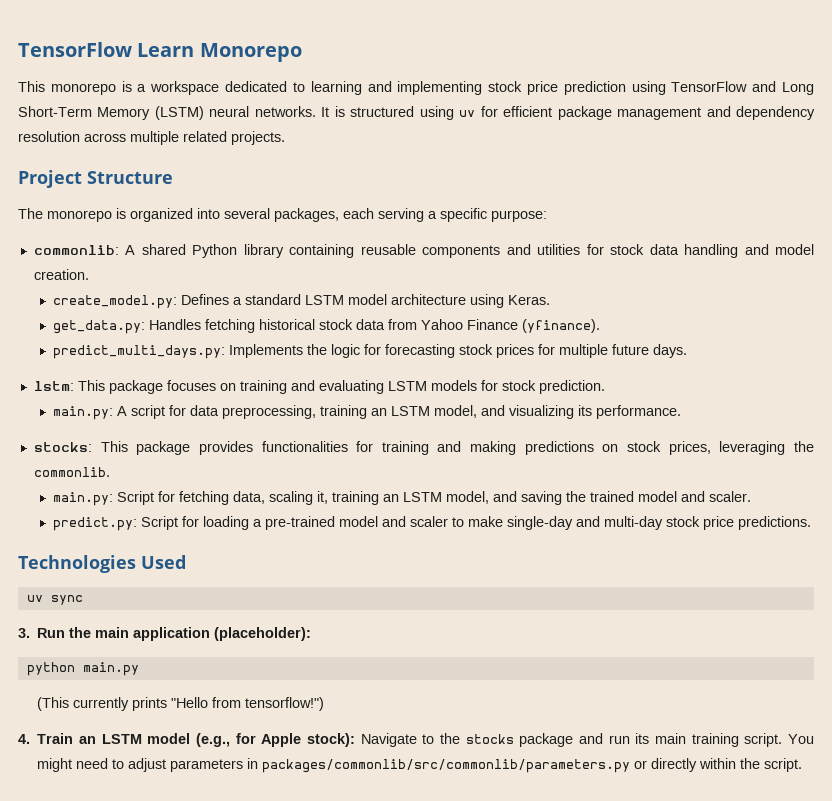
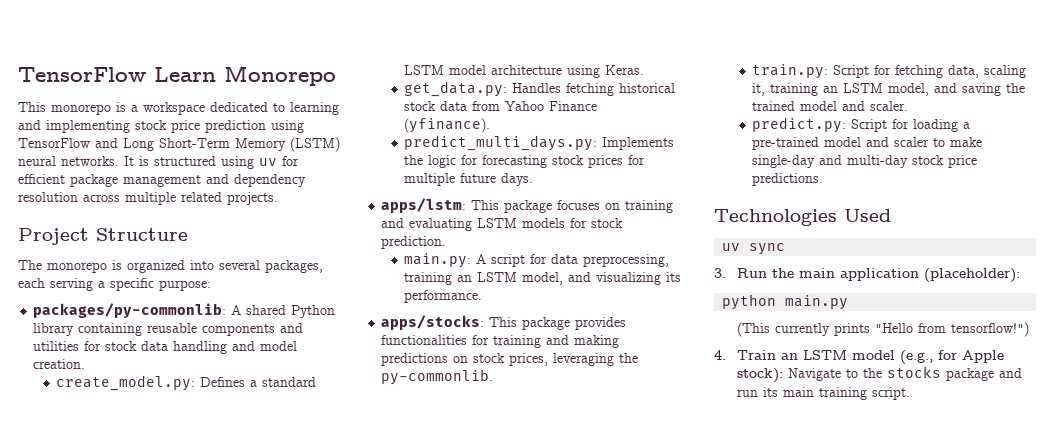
[33,245,119,255] commonlib: -> [33,303,227,318] packages/py-commonlib:
[33,381,74,391] lstm: -> [381,198,467,213] apps/lstm:
[33,442,92,452] stocks: -> [381,315,485,330] apps/stocks:
[33,467,110,477] [53,492,114,506] commonlib. // main.py: -> [381,369,494,385] [752,64,829,79] py-commonlib. // train.py:
[787,734,814,744] [37,758,803,773] You might need to adjust parameters in packages/commonlib/src/commonlib/parameters.py or directly within the script. -> (911, 393) none

